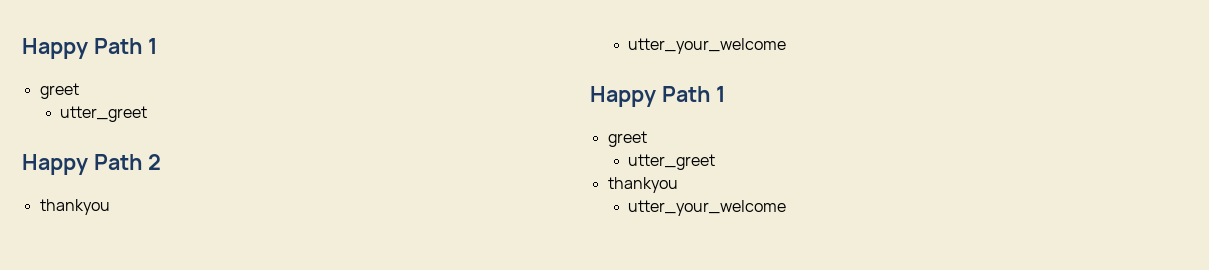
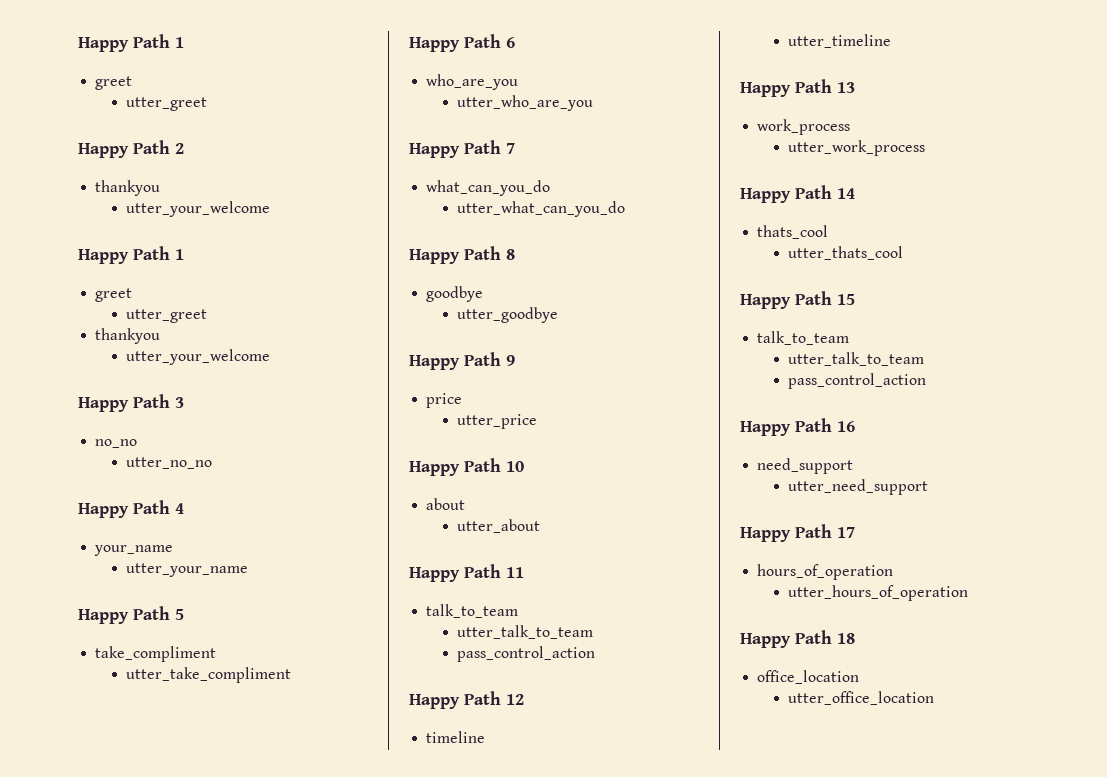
(787, 208) none -> [78,394,184,412] [95,439,138,448] [125,457,212,469] [78,500,184,518] [94,545,174,556] [125,563,248,577] [78,606,184,624] [95,646,217,662] [125,667,291,683] [409,34,515,52] [426,74,519,90] [456,95,593,111] [409,140,515,158] [426,180,551,196] [456,201,625,217] [409,246,515,264] [426,286,484,302] [456,307,558,323] [409,352,515,370] [426,393,463,408] [456,414,537,429] [409,458,524,476] [426,498,466,510] [456,519,540,533] [409,564,524,582] [426,604,519,618] [456,625,593,639] [456,646,595,662] [409,691,524,709] [426,731,486,743] [787,34,891,48] [740,79,855,97] [757,119,851,135] [787,140,925,156] [740,185,855,203] [757,225,829,239] [787,246,903,260] [740,291,855,309] [757,331,850,345] [787,352,924,366] [787,373,926,389] [740,418,855,436] [757,458,854,474] [787,479,928,495] [740,524,855,542] [757,564,894,580] [787,585,968,601] [740,630,855,648] [757,670,860,684] [787,691,934,705] // Happy Path 3 // no_no // utter_no_no // Happy Path 4 // your_name // utter_your_name // Happy Path 5 // take_compliment // utter_take_compliment // Happy Path 6 // who_are_you // utter_who_are_you // Happy Path 7 // what_can_you_do // utter_what_can_you_do // Happy Path 8 // goodbye // utter_goodbye // Happy Path 9 // price // utter_price // Happy Path 10 // about // utter_about // Happy Path 11 // talk_to_team // utter_talk_to_team // pass_control_action // Happy Path 12 // timeline // utter_timeline // Happy Path 13 // work_process // utter_work_process // Happy Path 14 // thats_cool // utter_thats_cool // Happy Path 15 // talk_to_team // utter_talk_to_team // pass_control_action // Happy Path 16 // need_support // utter_need_support // Happy Path 17 // hours_of_operation // utter_hours_of_operation // Happy Path 18 // office_location // utter_office_location

